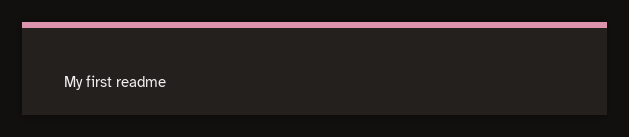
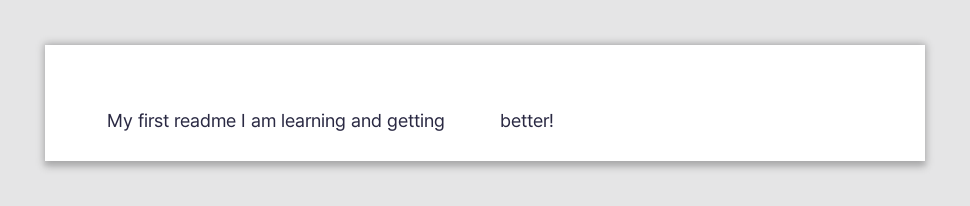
(166, 81) none -> [241,113,554,131] I am learning and getting better!

